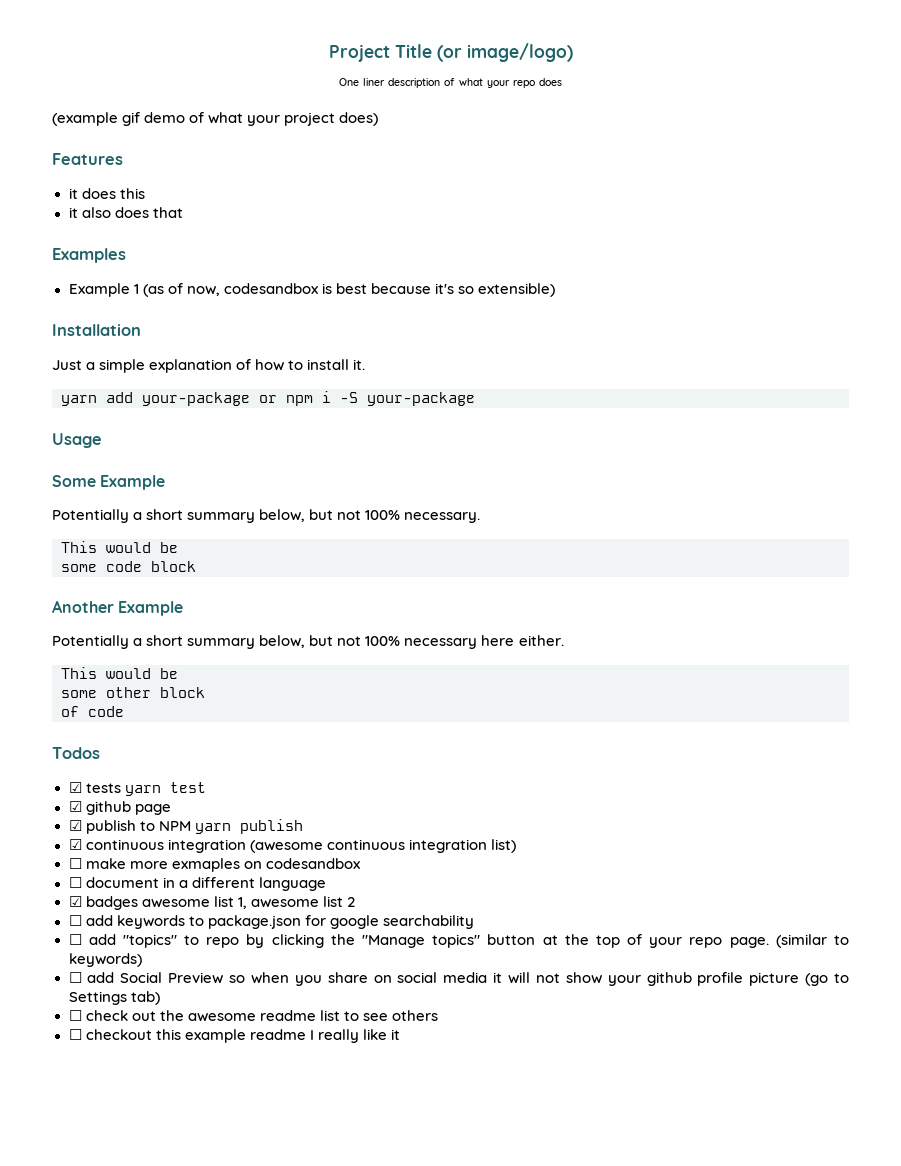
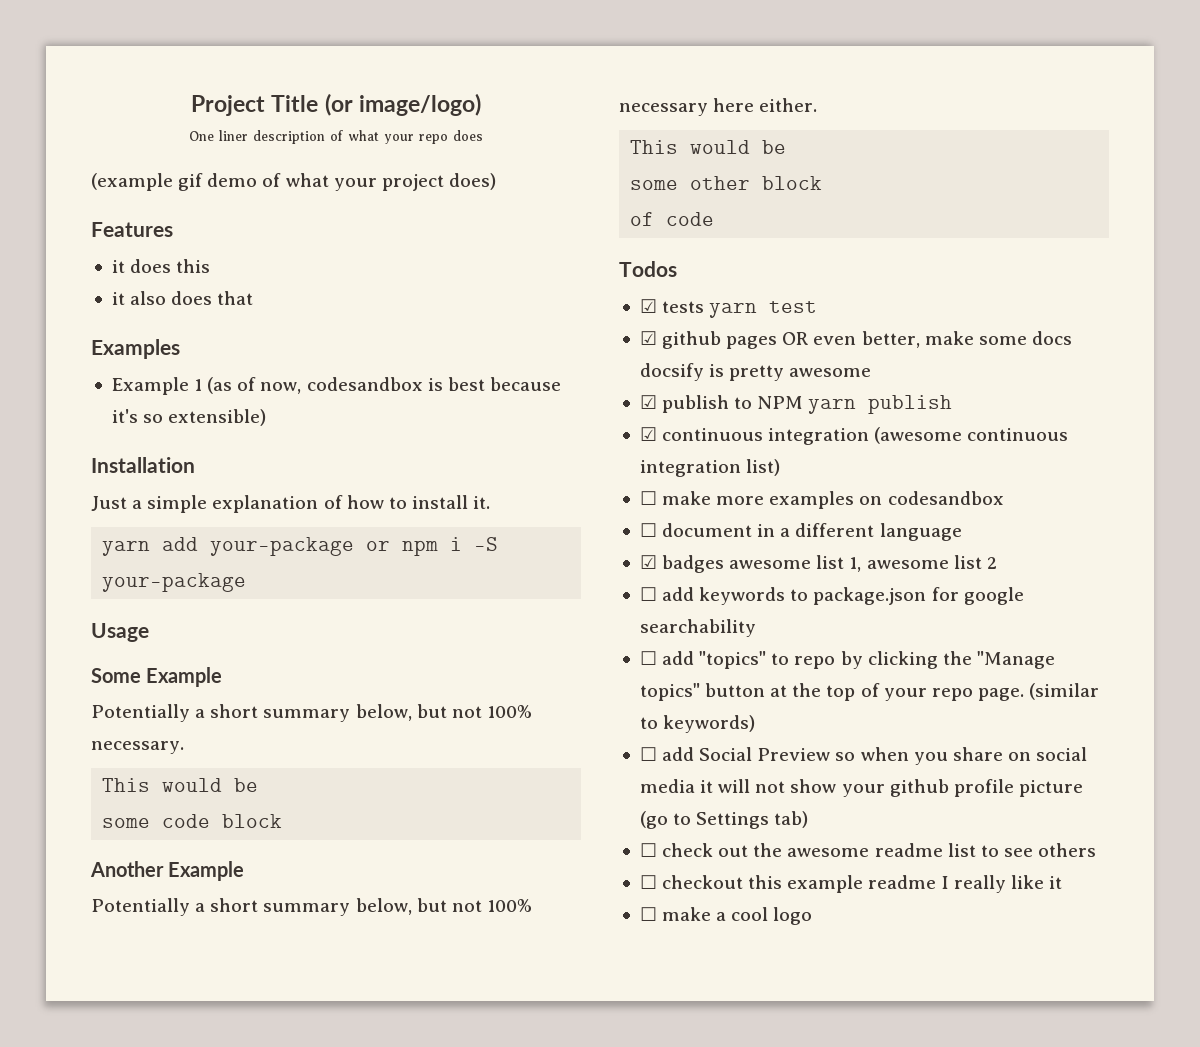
[134,804,171,815] page -> [726,331,1072,349] [639,363,872,381] pages OR even better, make some docs docsify is pretty awesome
[171,858,240,872] exmaples -> [769,491,855,509] examples
(400, 1034) none -> [639,907,813,925] // ☐ make a cool logo

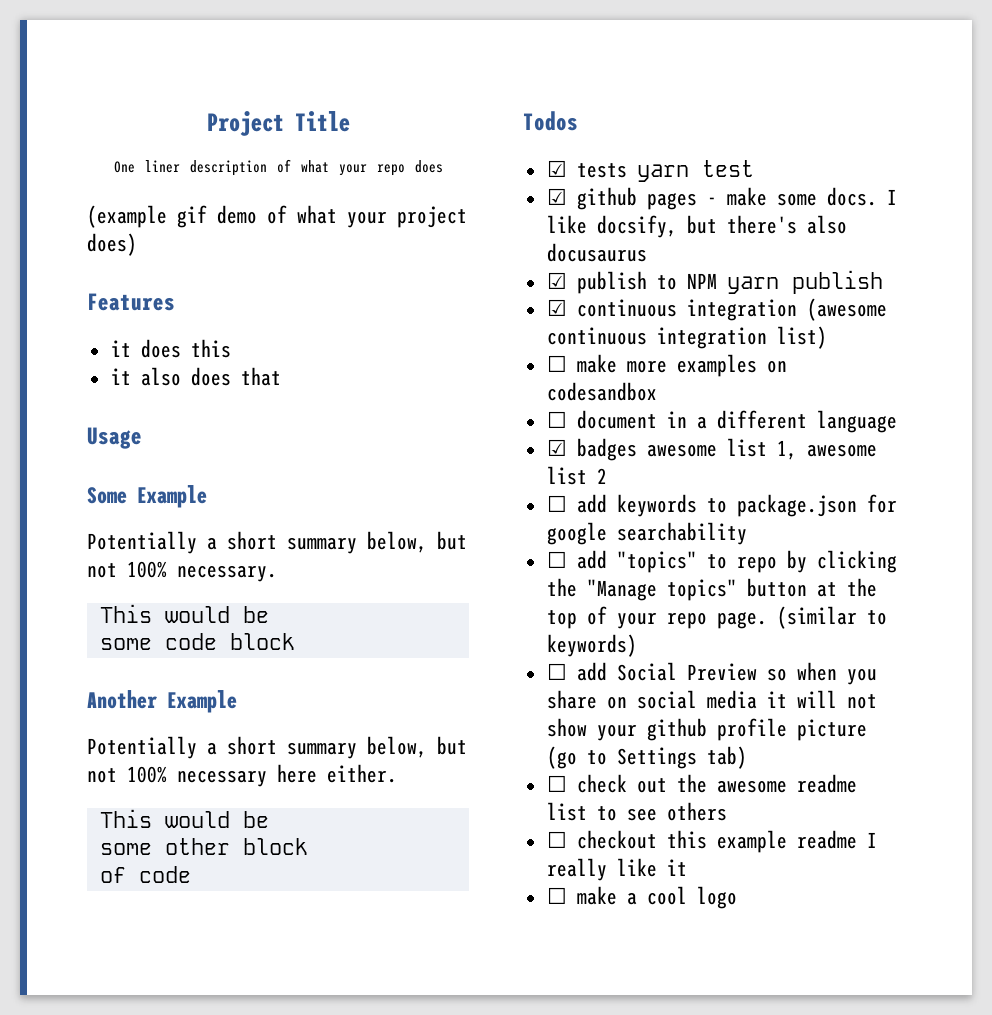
[324,93,481,116] (or image/logo) -> (350, 121) none
[91,339,180,359] [111,377,561,395] [111,409,267,426] [91,457,195,473] [91,495,491,513] [102,537,499,556] [102,573,247,592] // Examples // Example 1 (as of now, codesandbox is best because it's so extensible) // Installation // Just a simple explanation of how to install it. // yarn add your-package or npm i -S your-package -> (281, 376) none
[782,331,1072,348] [639,363,872,381] OR even better, make some docs docsify is pretty awesome -> [706,187,897,206] [546,215,847,238] [546,243,647,262] - make some docs. I like docsify, but there's also docusaurus

